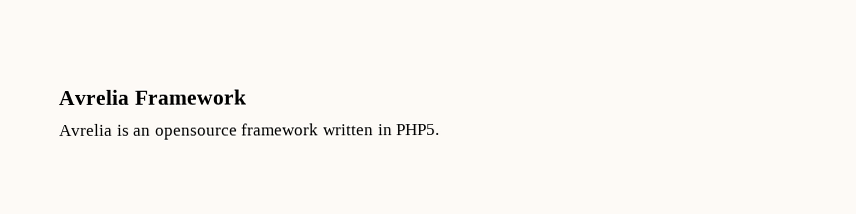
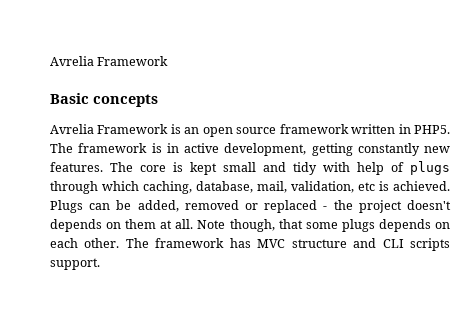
[58,89,246,106] [59,123,113,137] Avrelia Framework // Avrelia -> [50,56,169,66] [50,93,158,107] [50,124,169,134] Avrelia Framework // Basic concepts // Avrelia Framework
[154,127,238,140] opensource -> [202,127,277,137] open source
(441, 129) none -> [50,143,450,156] [50,161,450,175] [50,181,450,194] [50,200,451,213] [50,219,450,232] [50,238,451,251] [50,258,100,270] The framework is in active development, getting constantly new features. The core is kept small and tidy with help of plugs through which caching, database, mail, validation, etc is achieved. Plugs can be added, removed or replaced - the project doesn't depends on them at all. Note though, that some plugs depends on each other. The framework has MVC structure and CLI scripts support.

